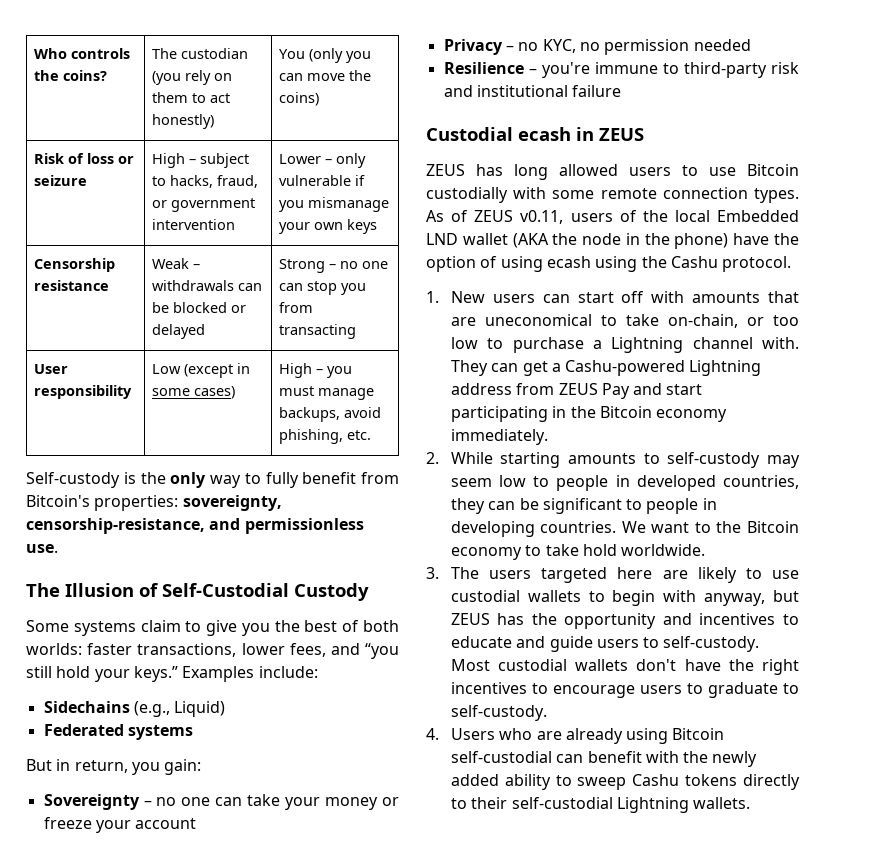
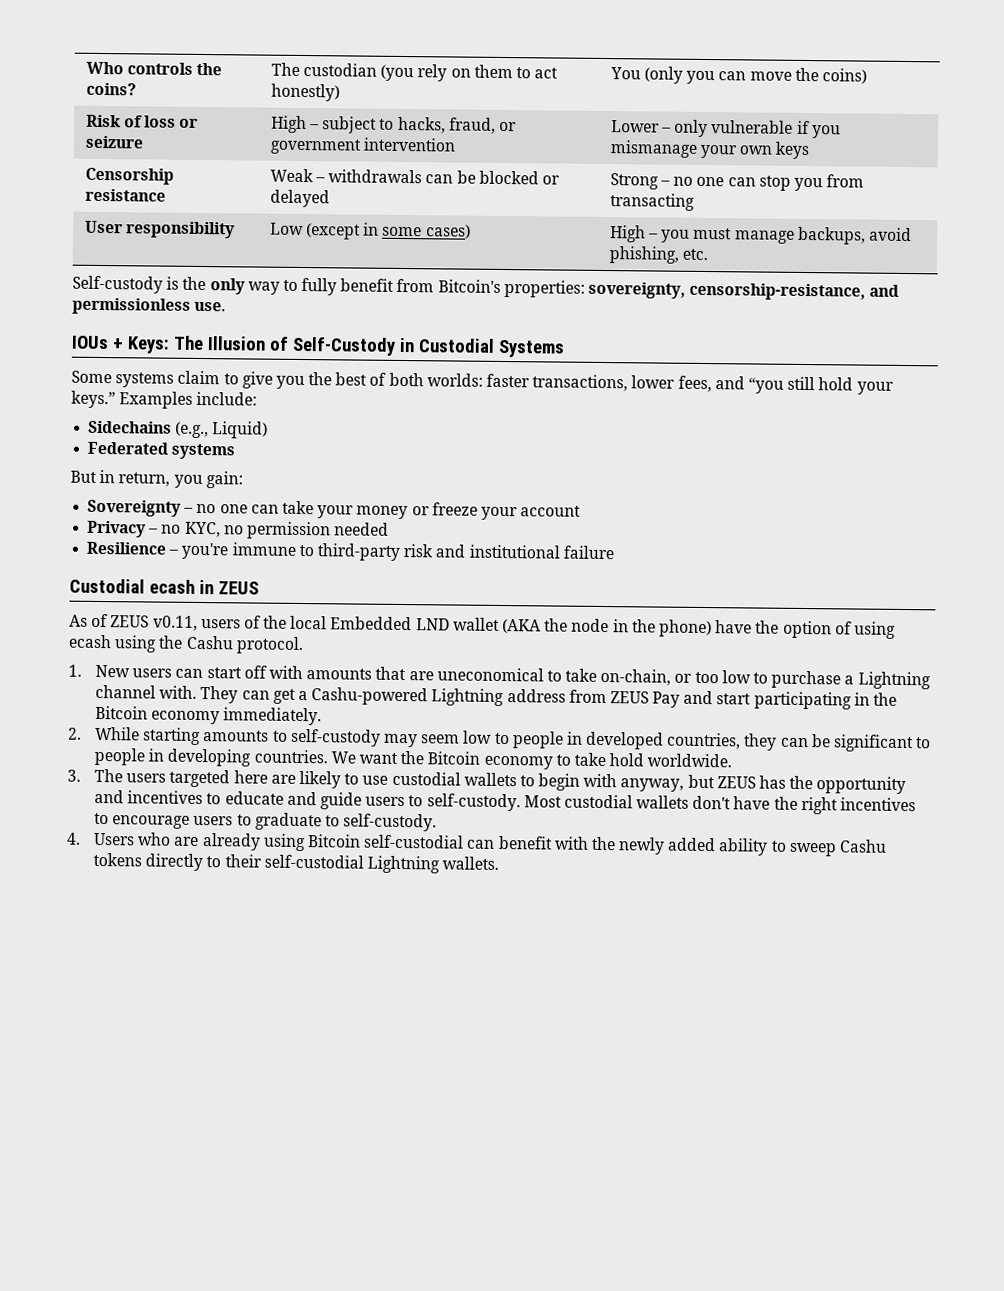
[26,583,369,601] The Illusion of Self-Custodial Custody -> [71,335,565,358] IOUs + Keys: The Illusion of Self-Custody in Custodial Systems
[426,164,799,180] [426,187,799,203] ZEUS has long allowed users to use Bitcoin custodially with some remote connection types. -> (259, 588) none
[694,522,711,533] to -> (398, 758) none

